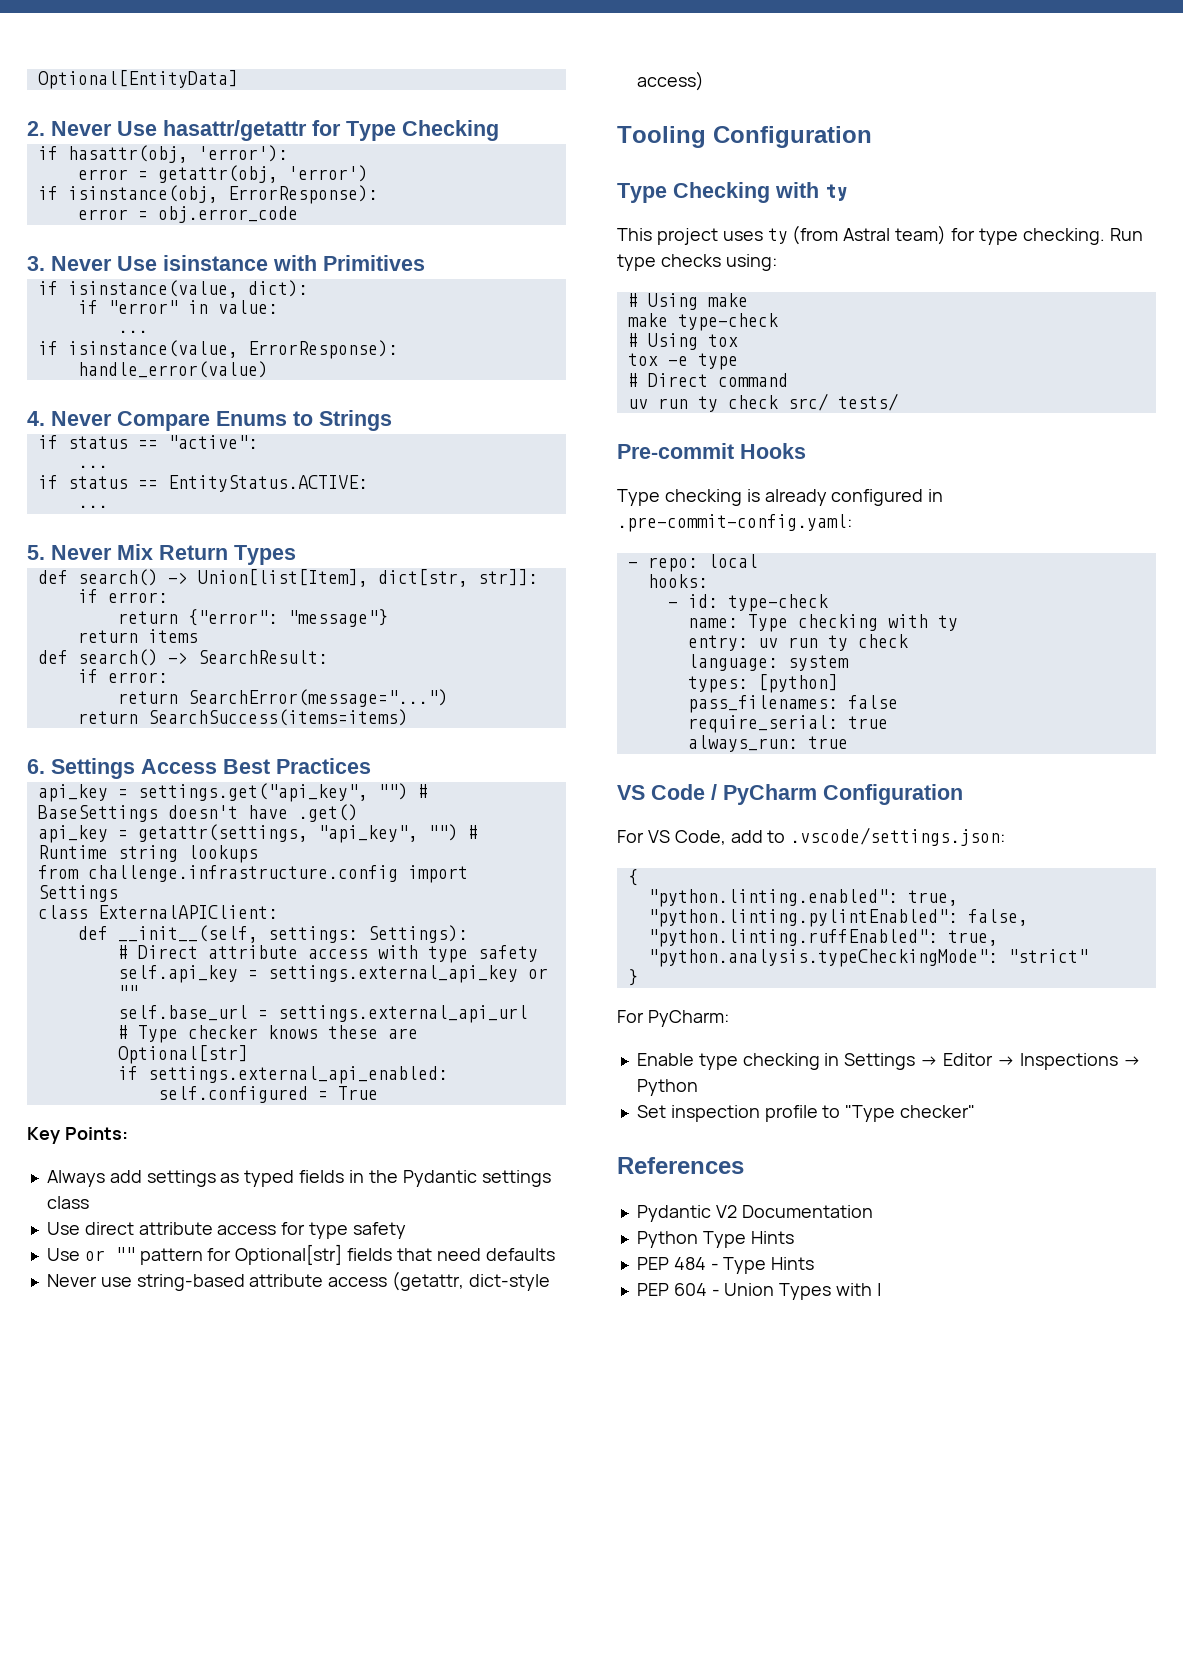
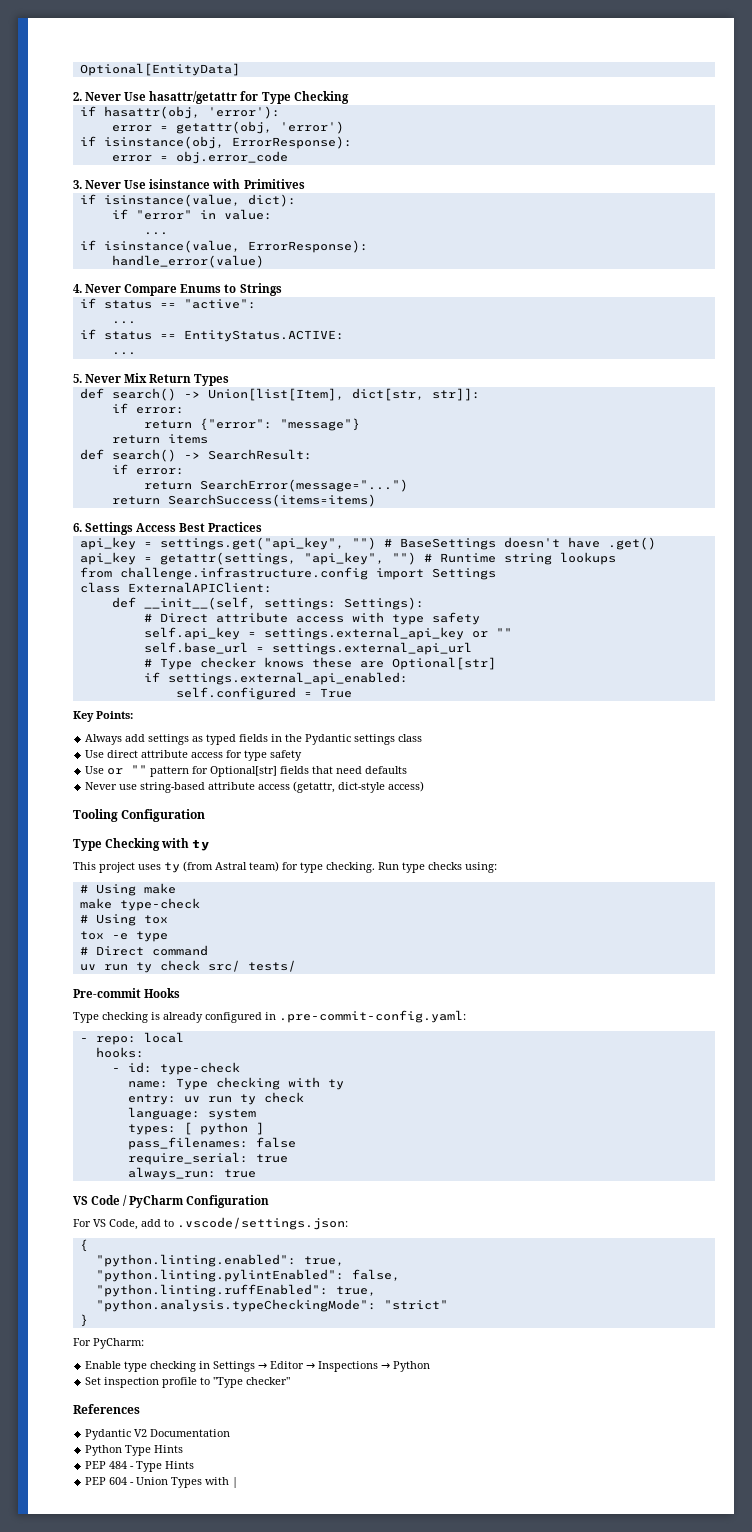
[757,674,838,693] [python] -> [183,1122,264,1135] [ python ]

